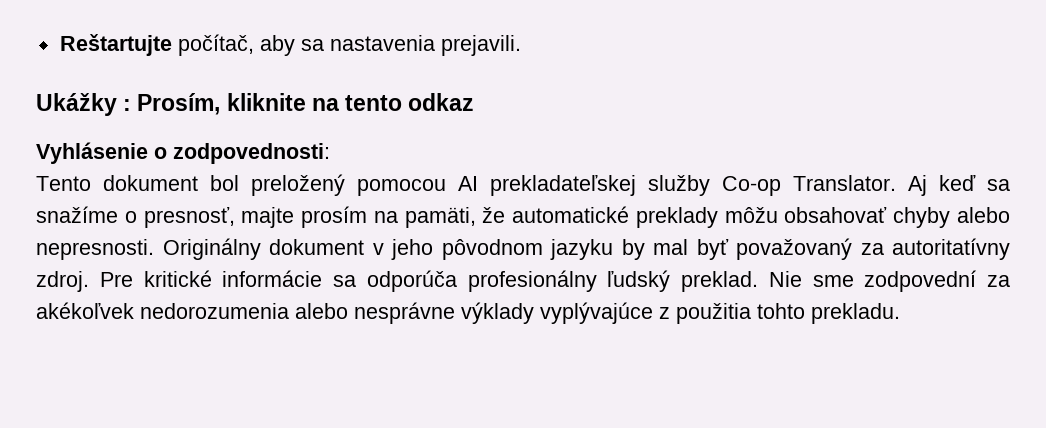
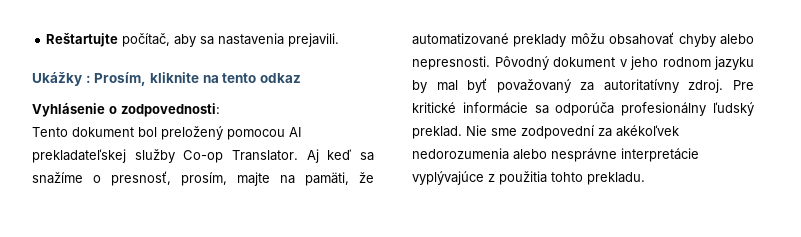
[241,206,368,228] majte prosím -> [181,172,270,186] prosím, majte
[512,206,630,223] automatické -> [412,33,509,45] automatizované
[162,238,261,260] Originálny -> [494,56,549,70] Pôvodný
[441,239,543,260] pôvodnom -> [662,57,711,67] rodnom
[461,302,534,324] výklady -> [621,148,699,162] interpretácie

